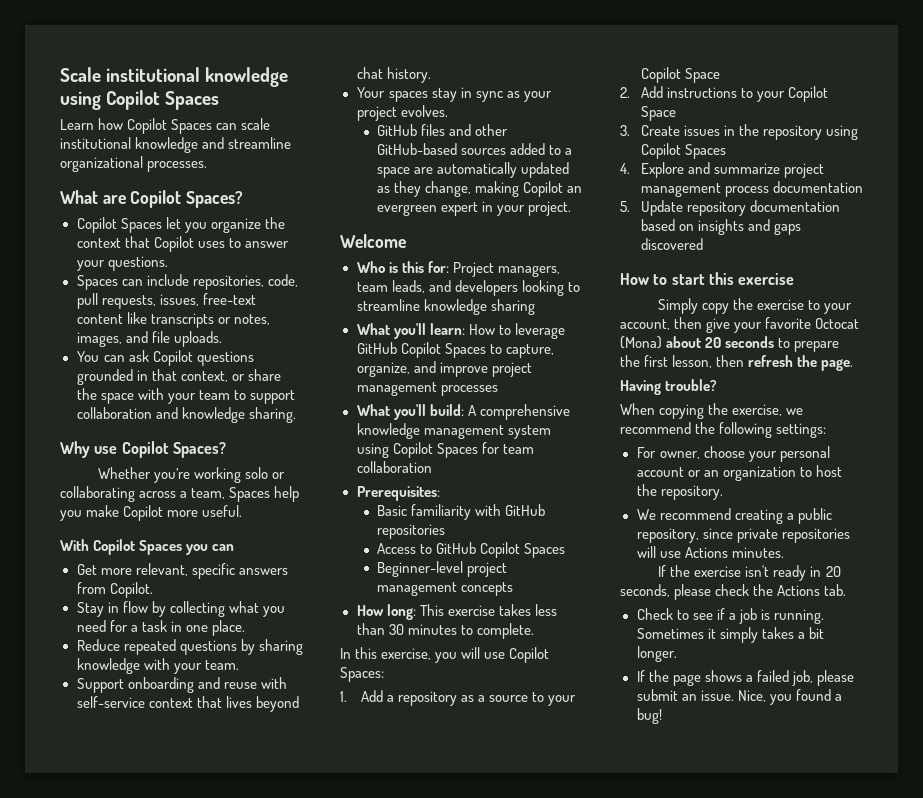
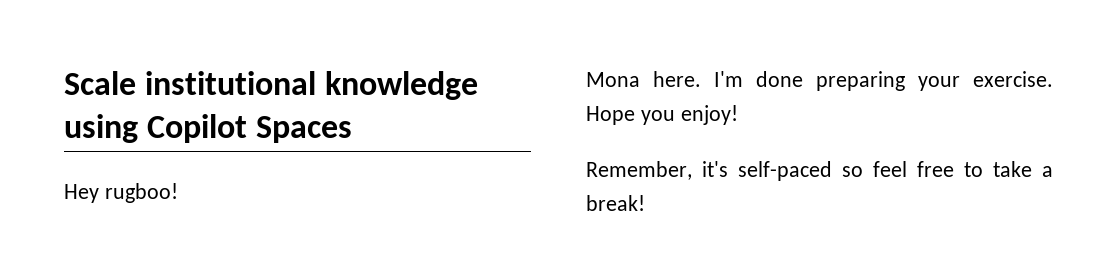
[60,118,271,134] [60,137,292,153] [60,156,208,172] [60,190,244,208] [76,217,285,233] [76,236,289,252] [76,256,168,271] [76,274,298,290] [76,293,256,309] [76,312,270,328] [76,331,222,347] [76,350,254,366] [76,369,281,385] [76,388,295,404] [76,407,296,423] [60,441,226,458] [98,467,286,483] [60,486,300,502] [60,505,243,521] [60,539,235,555] [76,563,288,579] [76,582,153,598] [76,601,285,617] [76,620,245,636] [76,639,303,655] [76,658,239,674] [76,677,287,693] [76,696,299,712] [356,67,431,83] [356,87,552,102] [356,105,448,121] [377,124,509,136] [377,143,573,155] [377,162,570,178] [377,181,583,197] [377,201,572,216] [340,234,406,248] [356,261,560,277] [356,280,580,296] [356,299,535,315] [356,323,565,339] [356,342,554,358] [356,361,532,377] [356,382,498,396] [356,404,570,420] [356,423,551,439] [356,442,534,458] [356,461,432,473] [356,486,440,501] [377,504,546,520] [377,524,446,539] [377,542,566,558] [377,561,508,577] [377,582,514,596] [356,604,557,620] [356,623,534,639] [340,647,550,663] [340,667,384,682] [340,690,576,706] [640,67,720,83] [620,86,828,102] [640,106,676,121] [620,124,858,140] [640,143,726,159] [620,162,824,178] [640,181,863,197] [620,200,840,216] [640,219,801,235] [640,238,703,250] [620,272,795,285] [658,298,853,314] [620,317,860,333] [620,336,840,352] [620,355,854,371] [620,379,718,395] [620,403,804,419] [620,422,827,438] [636,446,830,462] [636,465,842,481] [636,484,723,500] [636,508,832,524] [636,528,850,543] [636,546,784,558] [658,565,841,581] [620,584,847,600] [636,608,824,624] [636,627,824,643] [636,646,677,662] [636,670,854,686] [636,689,842,705] [636,708,662,724] Learn how Copilot Spaces can scale institutional knowledge and streamline organizational processes. // What are Copilot Spaces? // Copilot Spaces let you organize the context that Copilot uses to answer your questions. // Spaces can include repositories, code, pull requests, issues, free-text content like transcripts or notes, images, and file uploads. // You can ask Copilot questions grounded in that context, or share the space with your team to support collaboration and knowledge sharing. // Why use Copilot Spaces? // Whether you’re working solo or collaborating across a team, Spaces help you make Copilot more useful. // With Copilot Spaces you can // Get more relevant, specific answers from Copilot. // Stay in flow by collecting what you need for a task in one place. // Reduce repeated questions by sharing knowledge with your team. // Support onboarding and reuse with self-service context that lives beyond chat history. // Your spaces stay in sync as your project evolves. // GitHub files and other GitHub-based sources added to a space are automatically updated as they change, making Copilot an evergreen expert in your project. // Welcome // Who is this for: Project managers, team leads, and developers looking to streamline knowledge sharing // What you'll learn: How to leverage GitHub Copilot Spaces to capture, organize, and improve project management processes // What you'll build: A comprehensive knowledge management system using Copilot Spaces for team collaboration // Prerequisites: // Basic familiarity with GitHub repositories // Access to GitHub Copilot Spaces // Beginner-level project management concepts // How long: This exercise takes less than 30 minutes to complete. // In this exercise, you will use Copilot Spaces: // 1. Add a repository as a source to your Copilot Space // 2. Add instructions to your Copilot Space // 3. Create issues in the repository using Copilot Spaces // 4. Explore and summarize project management process documentation // 5. Update repository documentation based on insights and gaps discovered // How to start this exercise // Simply copy the exercise to your account, then give your favorite Octocat (Mona) about 20 seconds to prepare the first lesson, then refresh the page. // Having trouble? // When copying the exercise, we recommend the following settings: // For owner, choose your personal account or an organization to host the repository. // We recommend creating a public repository, since private repositories will use Actions minutes. // If the exercise isn't ready in 20 seconds, please check the Actions tab. // Check to see if a job is running. Sometimes it simply takes a bit longer. // If the page shows a failed job, please submit an issue. Nice, you found a bug! -> [64,183,178,203] [586,71,1053,91] [586,105,738,125] [586,161,1053,181] [586,195,645,211] Hey rugboo! // Mona here. I'm done preparing your exercise. Hope you enjoy! // Remember, it's self-paced so feel free to take a break!

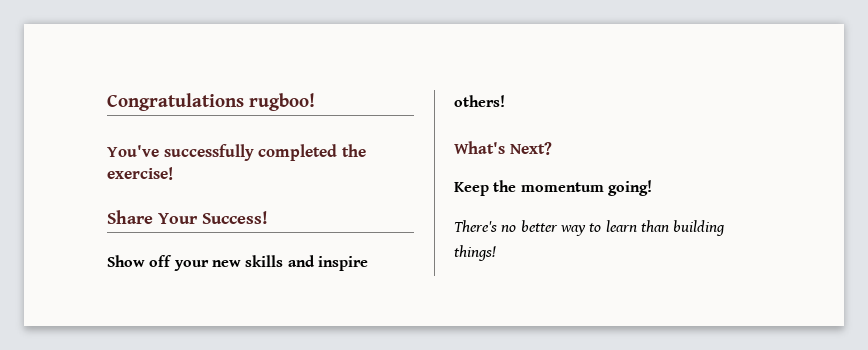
[64,71,479,100] [64,114,353,143] [64,183,178,203] [586,71,1053,91] [586,105,738,125] [586,161,1053,181] [586,195,645,211] Scale institutional knowledge using Copilot Spaces // Hey rugboo! // Mona here. I'm done preparing your exercise. Hope you enjoy! // Remember, it's self-paced so feel free to take a break! -> [107,93,315,111] [107,144,366,161] [107,167,173,180] [107,210,268,224] [107,255,368,271] [454,95,505,107] [454,141,552,155] [454,180,652,196] [454,220,726,236] [454,245,496,261] Congratulations rugboo! // You've successfully completed the exercise! // Share Your Success! // Show off your new skills and inspire others! // What's Next? // Keep the momentum going! // There's no better way to learn than building things!

